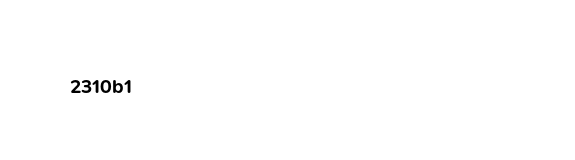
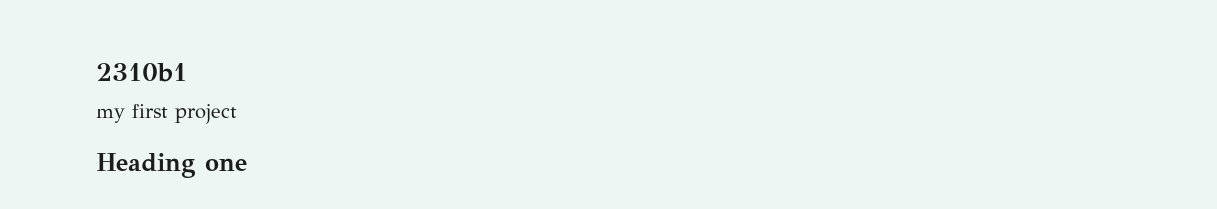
(132, 86) none -> [96,104,237,124] [96,153,247,178] // my first project // Heading one

